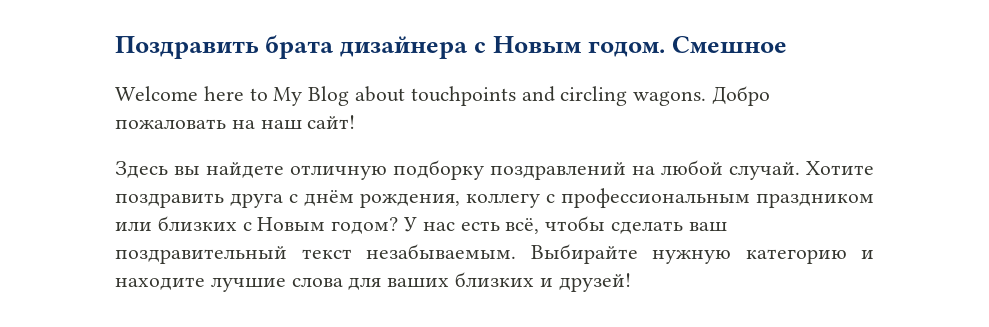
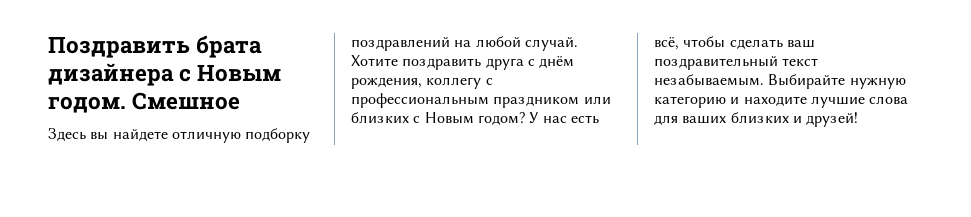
[115,86,771,106] [115,115,356,130] // Welcome here to My Blog about touchpoints and circling wagons. Добро пожаловать на наш сайт! -> (241, 101) none

